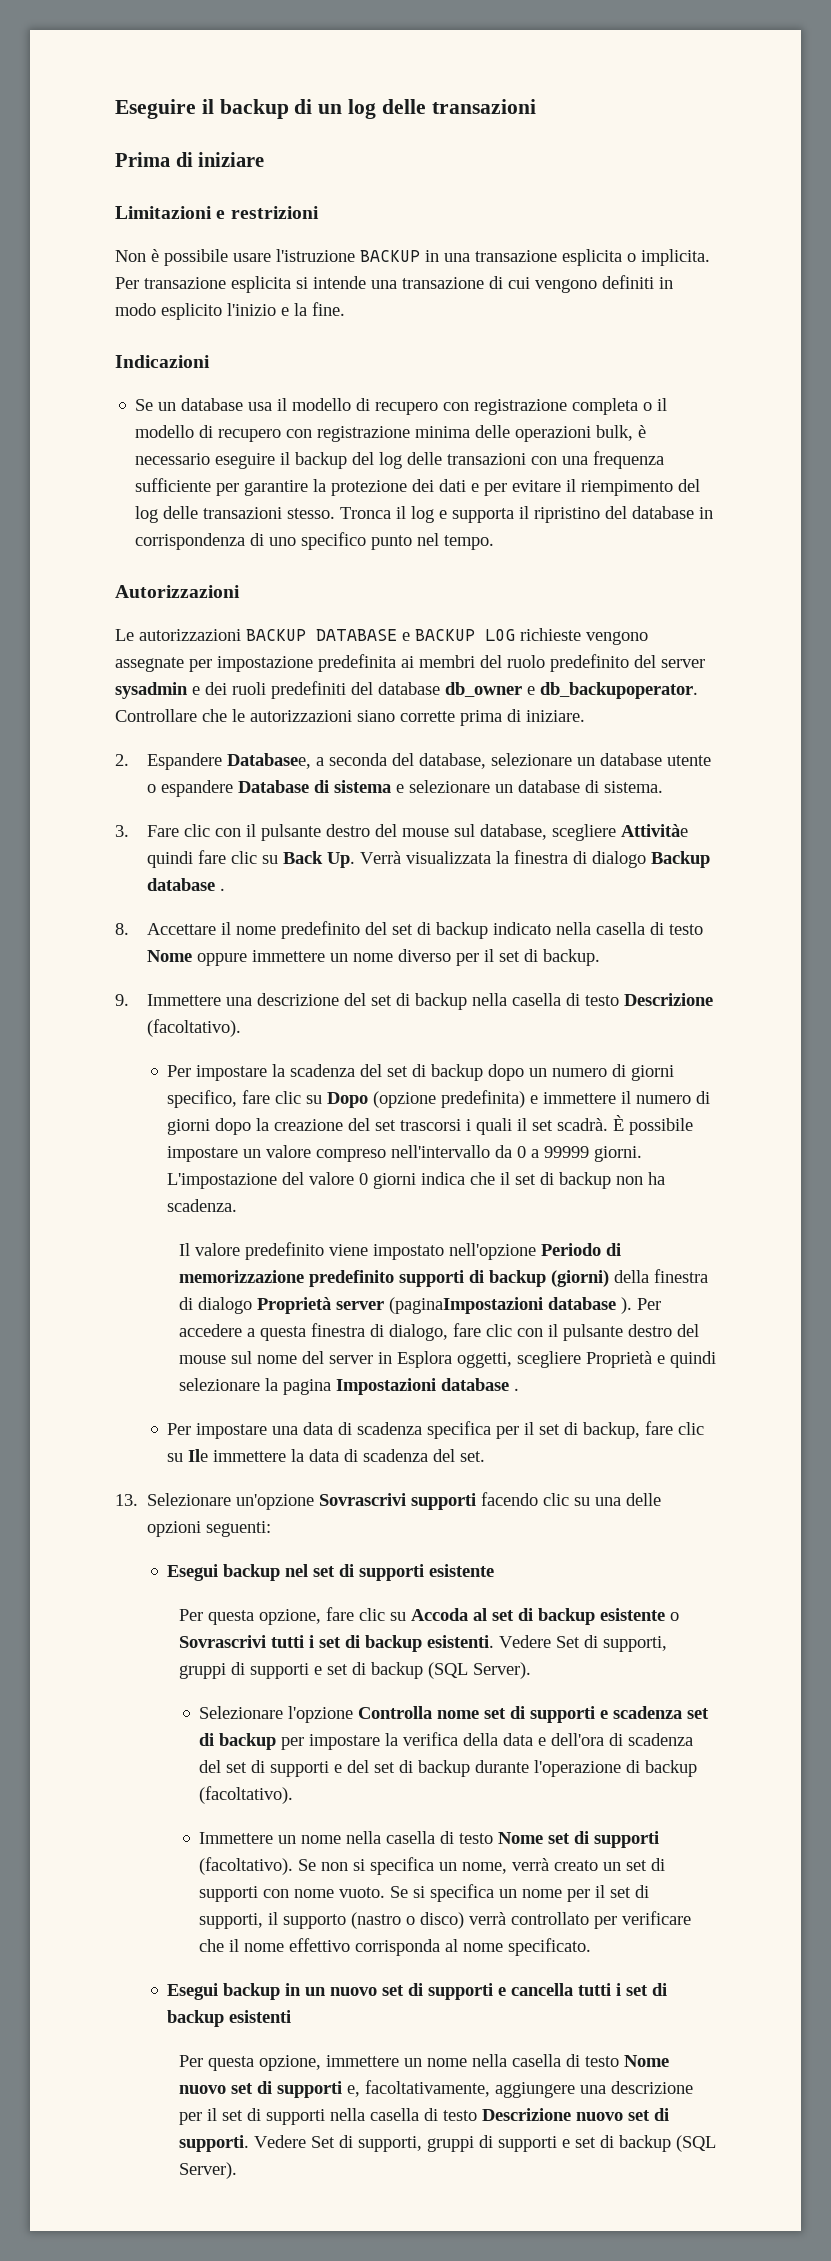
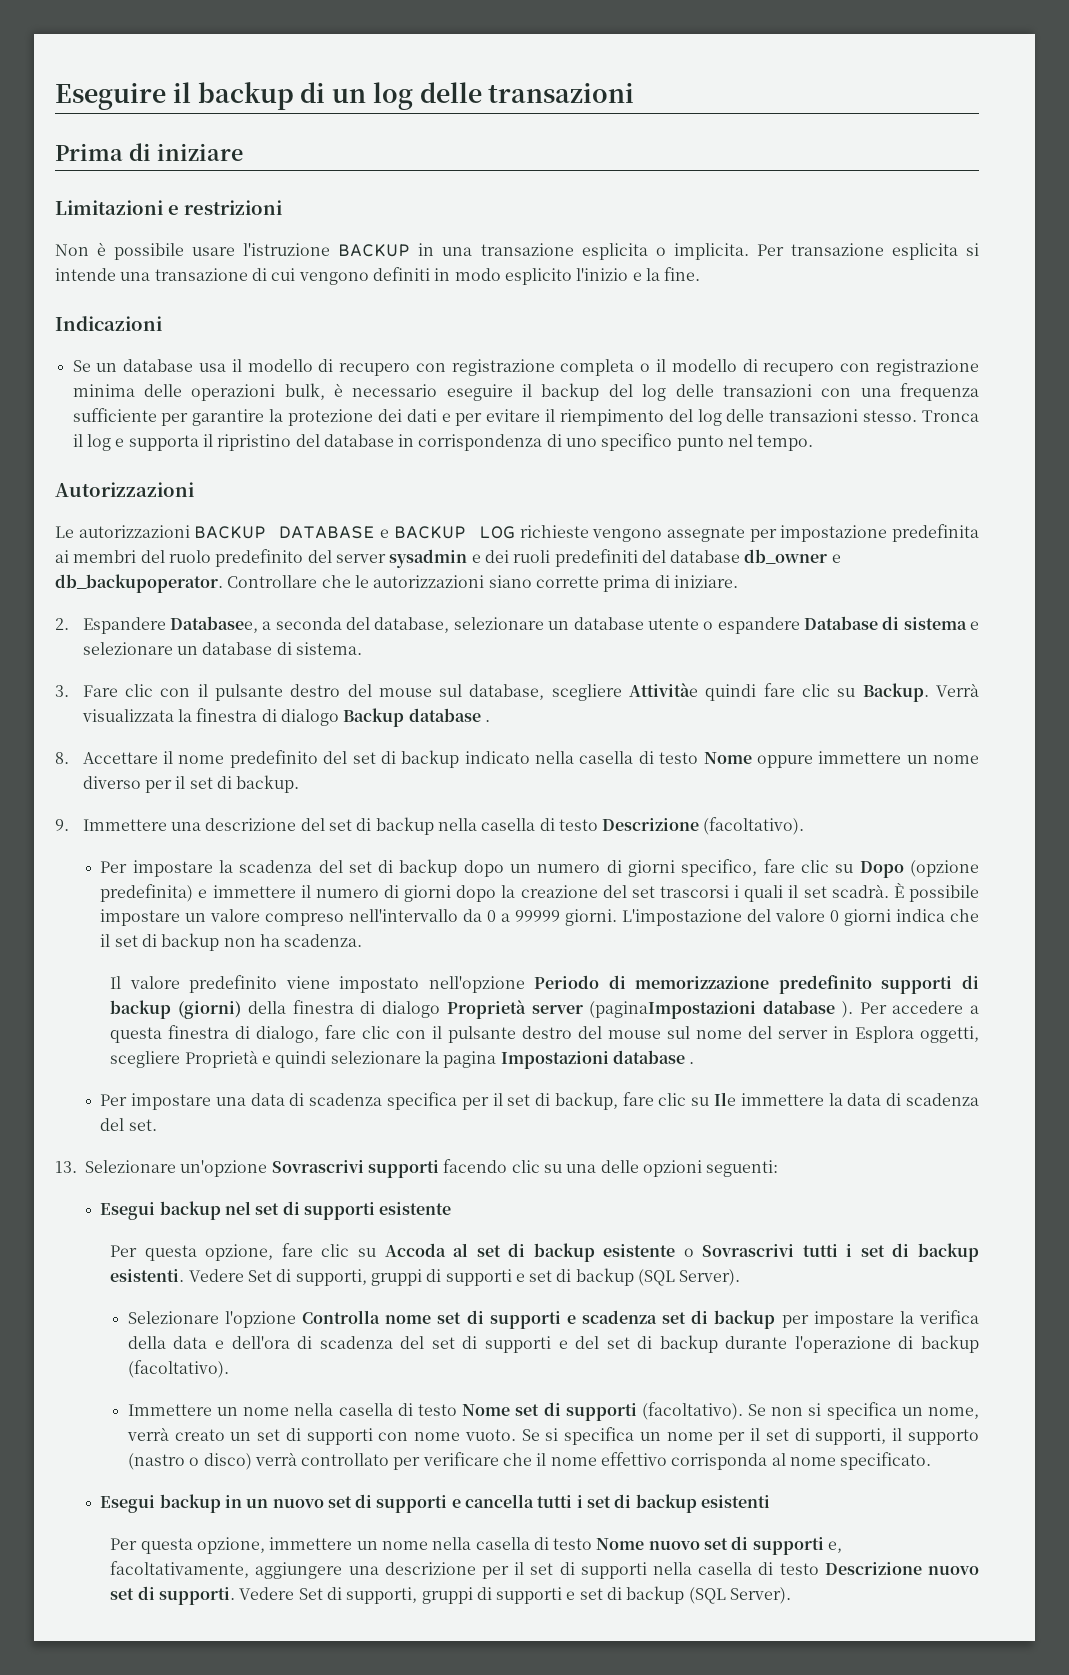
[282,851,355,868] Back Up. -> [862,683,929,702] Backup.

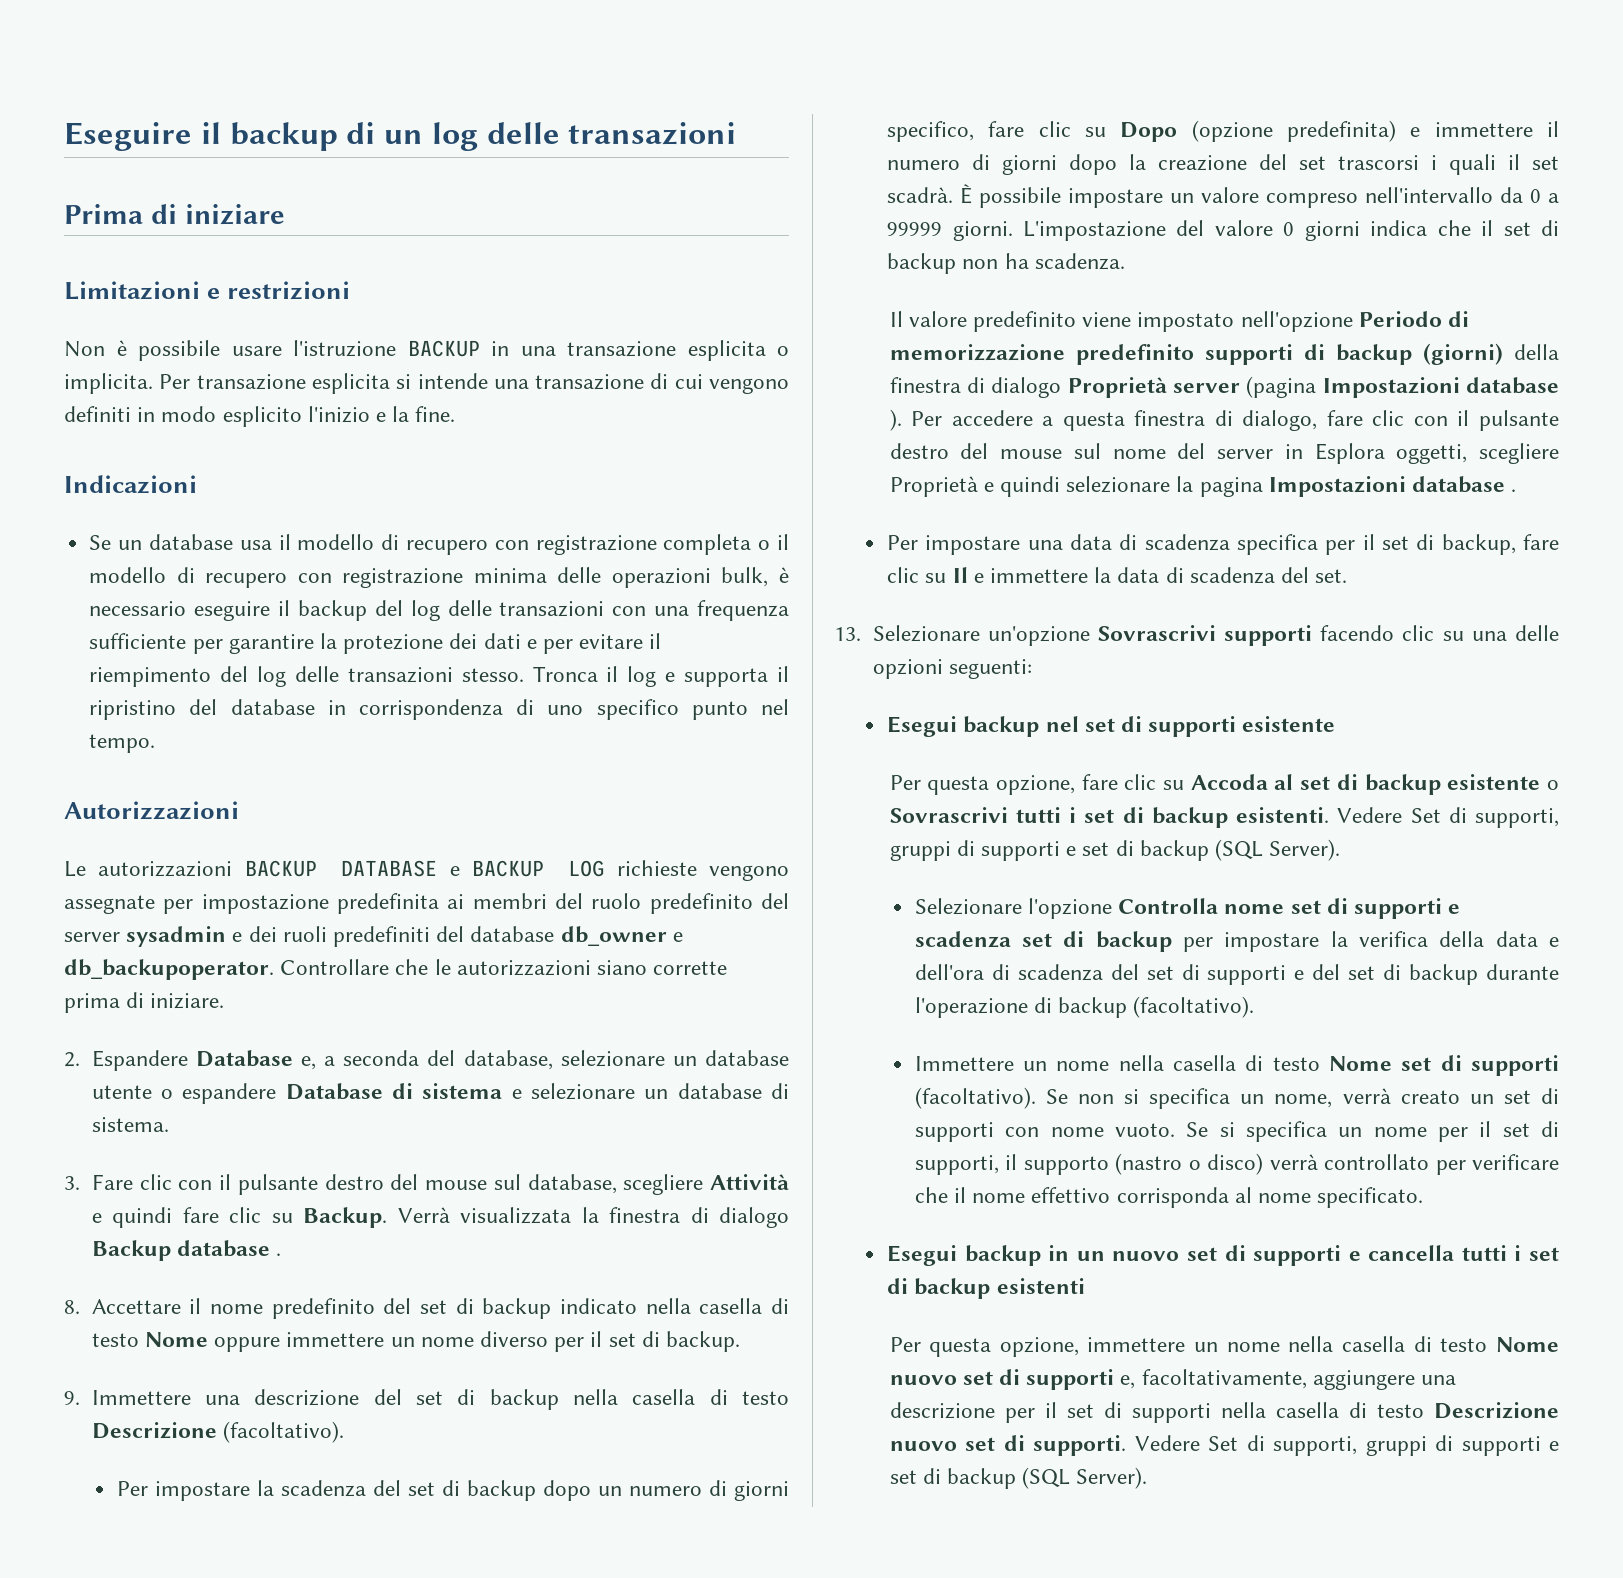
[169,616,258,633] Databasee, -> [195,1050,317,1070] Database e,
[629,683,699,697] Attivitàe -> [710,1174,789,1190] [91,1213,102,1223] Attività e
[589,1001,757,1019] (paginaImpostazioni -> [1246,376,1460,398] (pagina Impostazioni
[714,1092,737,1106] Ile -> [952,567,984,583] Il e

